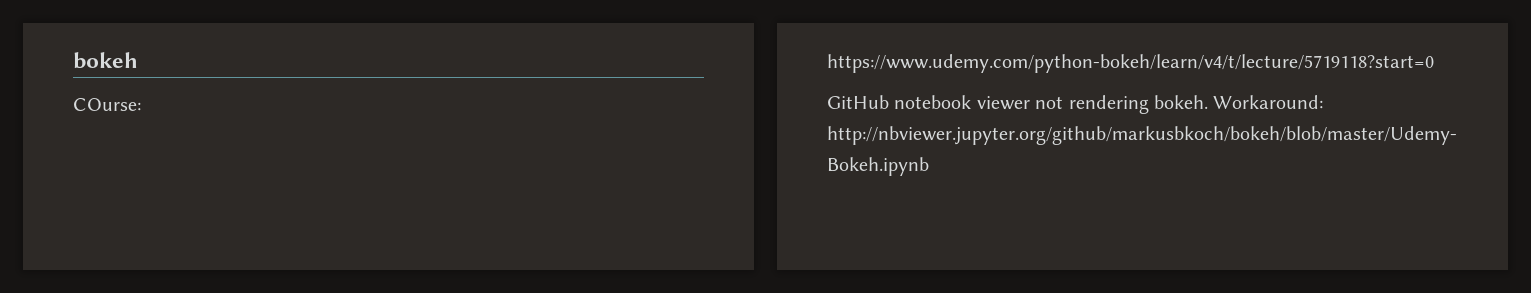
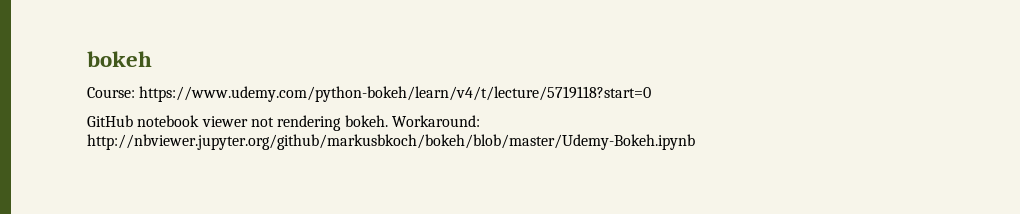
[73,98,141,111] COurse: -> [87,87,135,98] Course:

